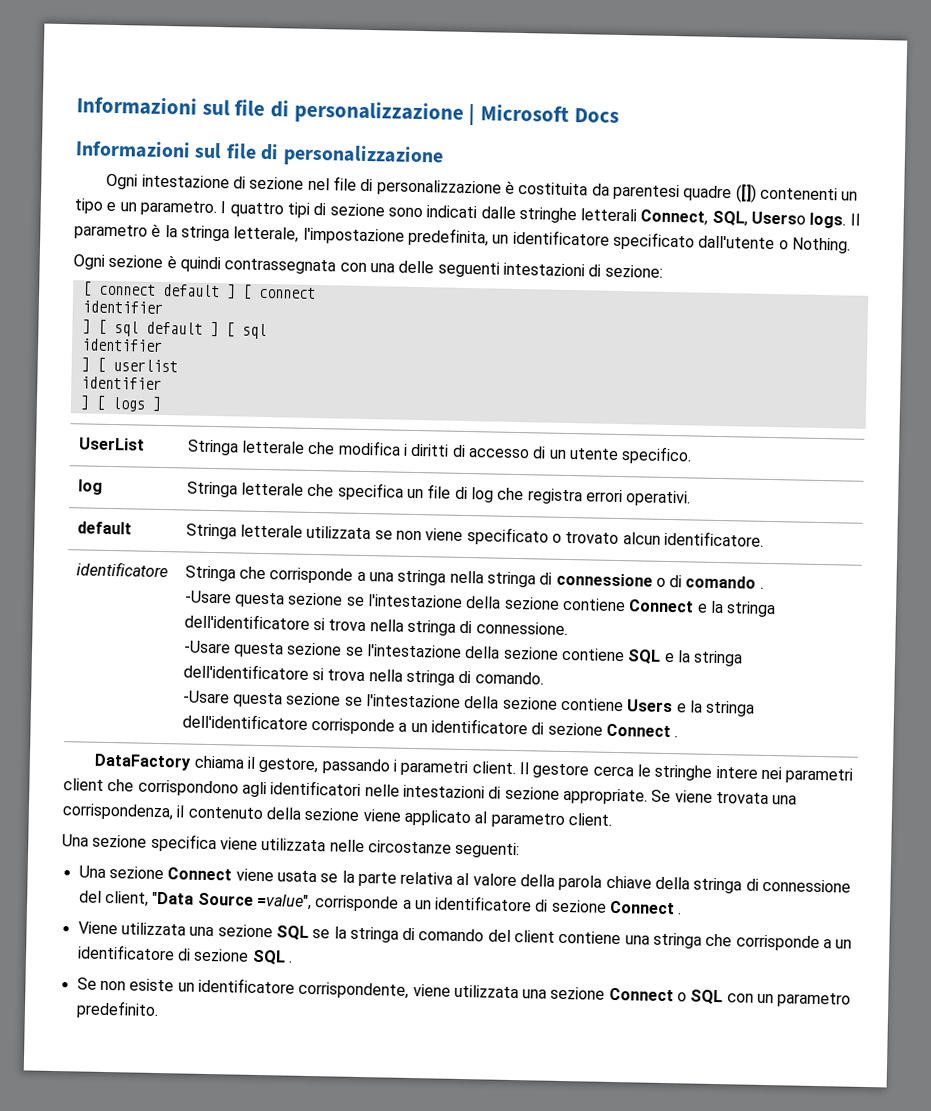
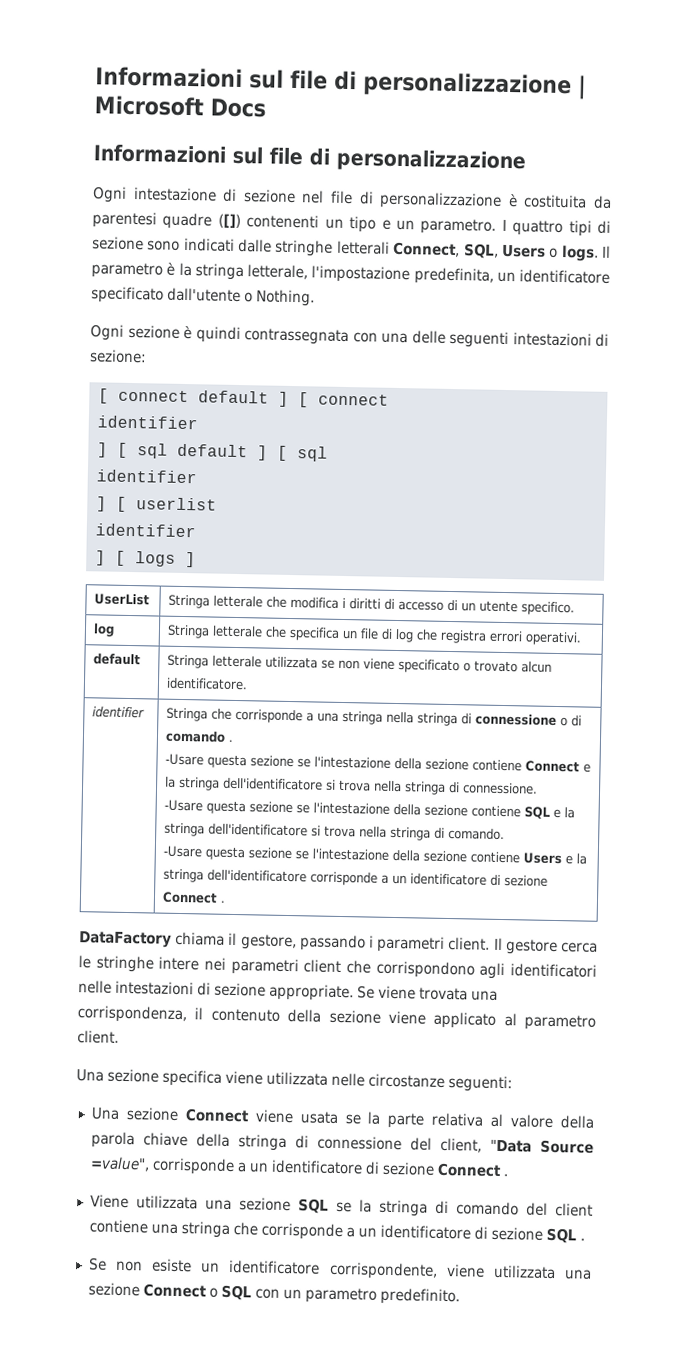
[751,211,807,225] Userso -> [501,244,559,258] Users o
[75,561,168,578] identificatore -> [92,706,146,719] identifier

